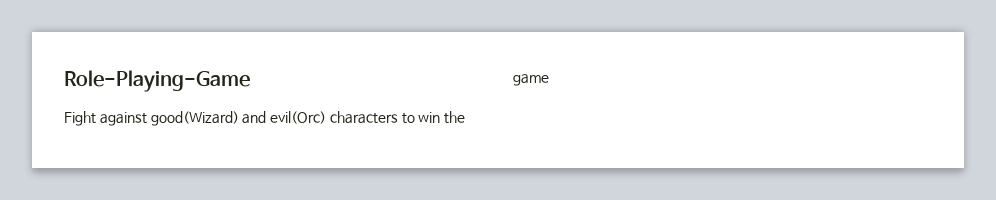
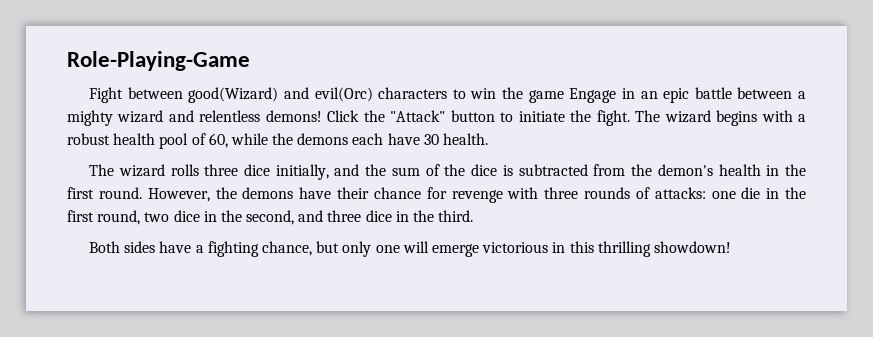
[99,112,147,126] against -> [127,87,183,99] between
(549, 80) none -> [569,87,807,103] [67,110,807,126] [67,133,489,149] [89,164,807,180] [67,187,807,203] [67,210,474,225] [89,241,731,257] Engage in an epic battle between a mighty wizard and relentless demons! Click the "Attack" button to initiate the fight. The wizard begins with a robust health pool of 60, while the demons each have 30 health. // The wizard rolls three dice initially, and the sum of the dice is subtracted from the demon's health in the first round. However, the demons have their chance for revenge with three rounds of attacks: one die in the first round, two dice in the second, and three dice in the third. // Both sides have a fighting chance, but only one will emerge victorious in this thrilling showdown!

